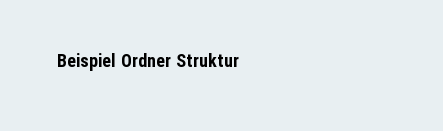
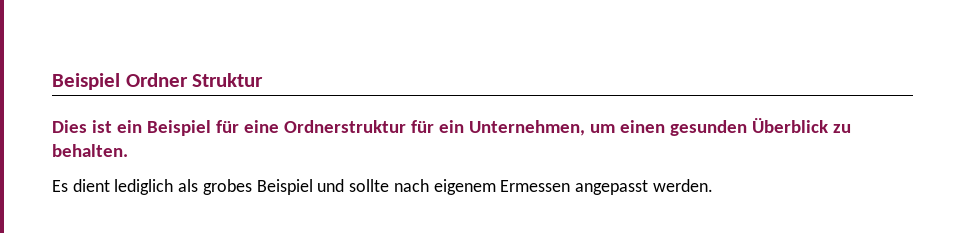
(239, 60) none -> [52,118,851,136] [52,144,128,157] [52,179,713,195] // Dies ist ein Beispiel für eine Ordnerstruktur für ein Unternehmen, um einen gesunden Überblick zu behalten. // Es dient lediglich als grobes Beispiel und sollte nach eigenem Ermessen angepasst werden.

